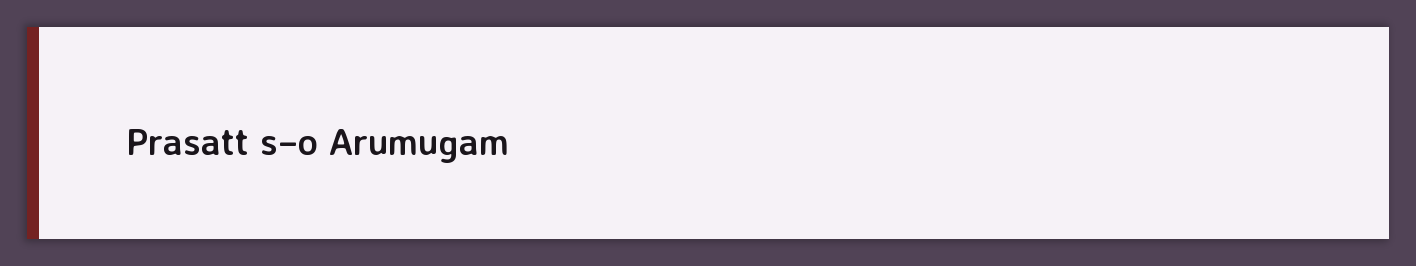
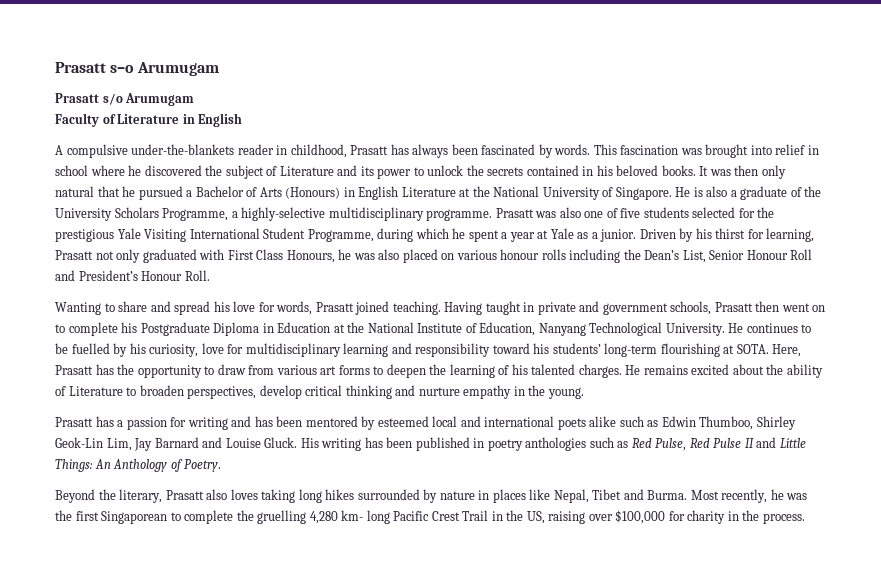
(509, 146) none -> [55,93,195,106] [55,113,243,127] [55,144,819,158] [55,165,786,179] [55,186,822,200] [55,207,775,221] [55,228,815,242] [55,249,813,263] [55,270,210,281] [55,301,826,315] [55,322,812,336] [55,343,802,357] [55,364,823,378] [55,385,584,399] [55,416,796,430] [55,437,806,451] [55,459,222,472] [55,489,808,503] [55,510,805,524] // Prasatt s/o Arumugam // Faculty of Literature in English // A compulsive under-the-blankets reader in childhood, Prasatt has always been fascinated by words. This fascination was brought into relief in school where he discovered the subject of Literature and its power to unlock the secrets contained in his beloved books. It was then only natural that he pursued a Bachelor of Arts (Honours) in English Literature at the National University of Singapore. He is also a graduate of the University Scholars Programme, a highly-selective multidisciplinary programme. Prasatt was also one of five students selected for the prestigious Yale Visiting International Student Programme, during which he spent a year at Yale as a junior. Driven by his thirst for learning, Prasatt not only graduated with First Class Honours, he was also placed on various honour rolls including the Dean’s List, Senior Honour Roll and President’s Honour Roll. // Wanting to share and spread his love for words, Prasatt joined teaching. Having taught in private and government schools, Prasatt then went on to complete his Postgraduate Diploma in Education at the National Institute of Education, Nanyang Technological University. He continues to be fuelled by his curiosity, love for multidisciplinary learning and responsibility toward his students’ long-term flourishing at SOTA. Here, Prasatt has the opportunity to draw from various art forms to deepen the learning of his talented charges. He remains excited about the ability of Literature to broaden perspectives, develop critical thinking and nurture empathy in the young. // Prasatt has a passion for writing and has been mentored by esteemed local and international poets alike such as Edwin Thumboo, Shirley Geok-Lin Lim, Jay Barnard and Louise Gluck. His writing has been published in poetry anthologies such as Red Pulse, Red Pulse II and Little Things: An Anthology of Poetry. // Beyond the literary, Prasatt also loves taking long hikes surrounded by nature in places like Nepal, Tibet and Burma. Most recently, he was the first Singaporean to complete the gruelling 4,280 km- long Pacific Crest Trail in the US, raising over $100,000 for charity in the process.

